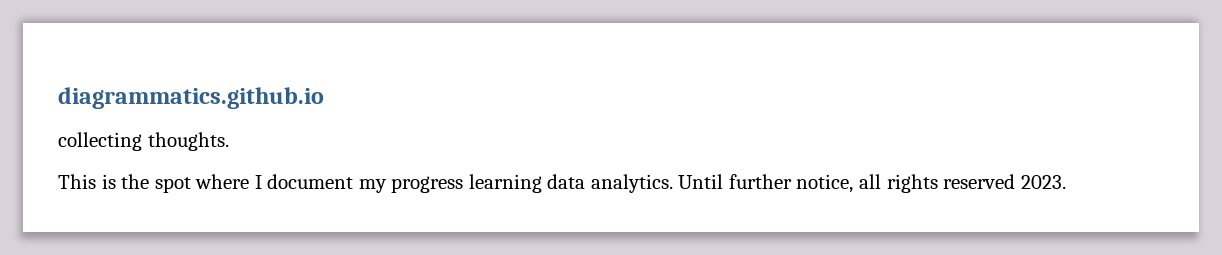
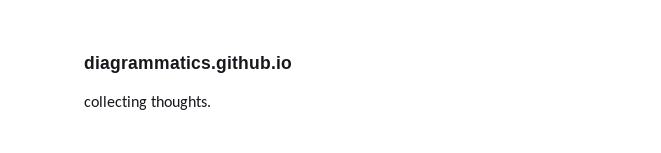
[58,174,1066,193] // This is the spot where I document my progress learning data analytics. Until further notice, all rights reserved 2023. -> (212, 103) none

